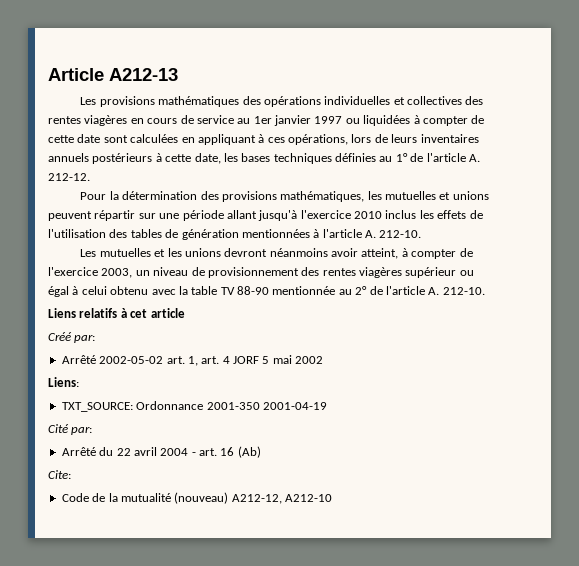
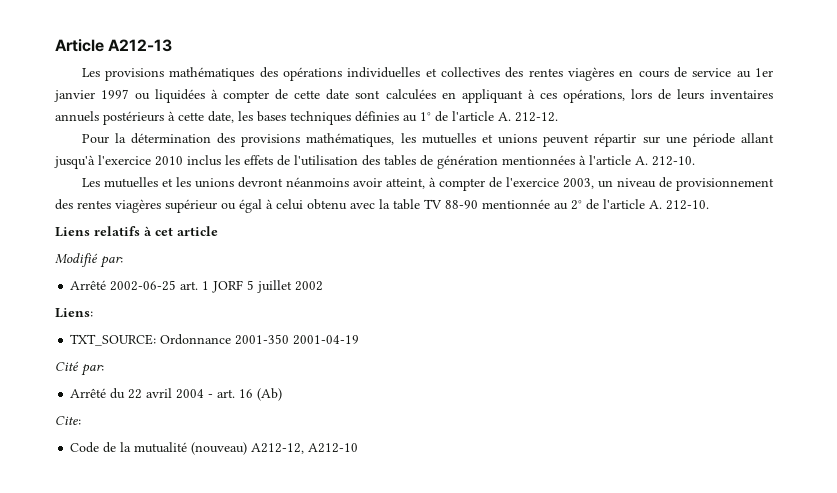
[48,332,96,343] [61,355,230,366] Créé par: // Arrêté 2002-05-02 art. 1, art. 4 -> [55,253,123,268] [70,280,210,291] Modifié par: // Arrêté 2002-06-25 art. 1
[272,355,292,364] mai -> [257,280,293,293] juillet

